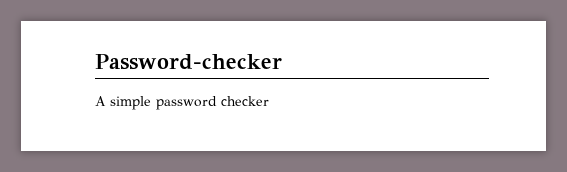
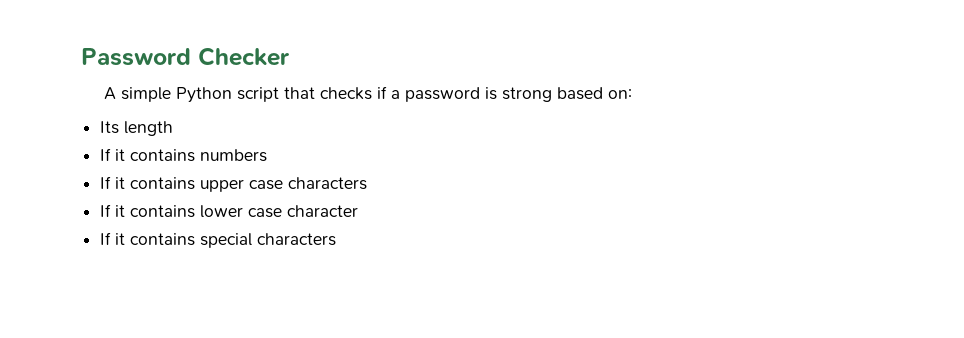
[95,54,282,70] Password-checker -> [81,47,290,66] Password Checker
[156,96,269,110] password checker -> [175,86,632,103] [100,121,174,136] [100,148,268,162] [100,176,368,192] [100,204,359,218] [100,232,337,248] Python script that checks if a password is strong based on: // Its length // If it contains numbers // If it contains upper case characters // If it contains lower case character // If it contains special characters

